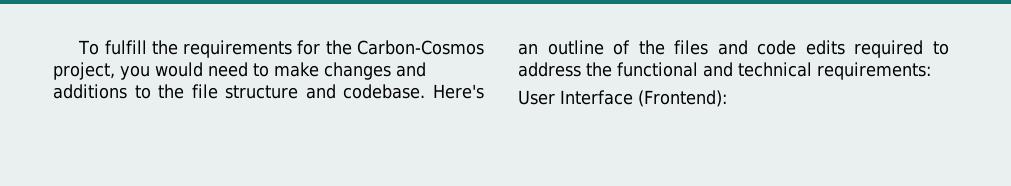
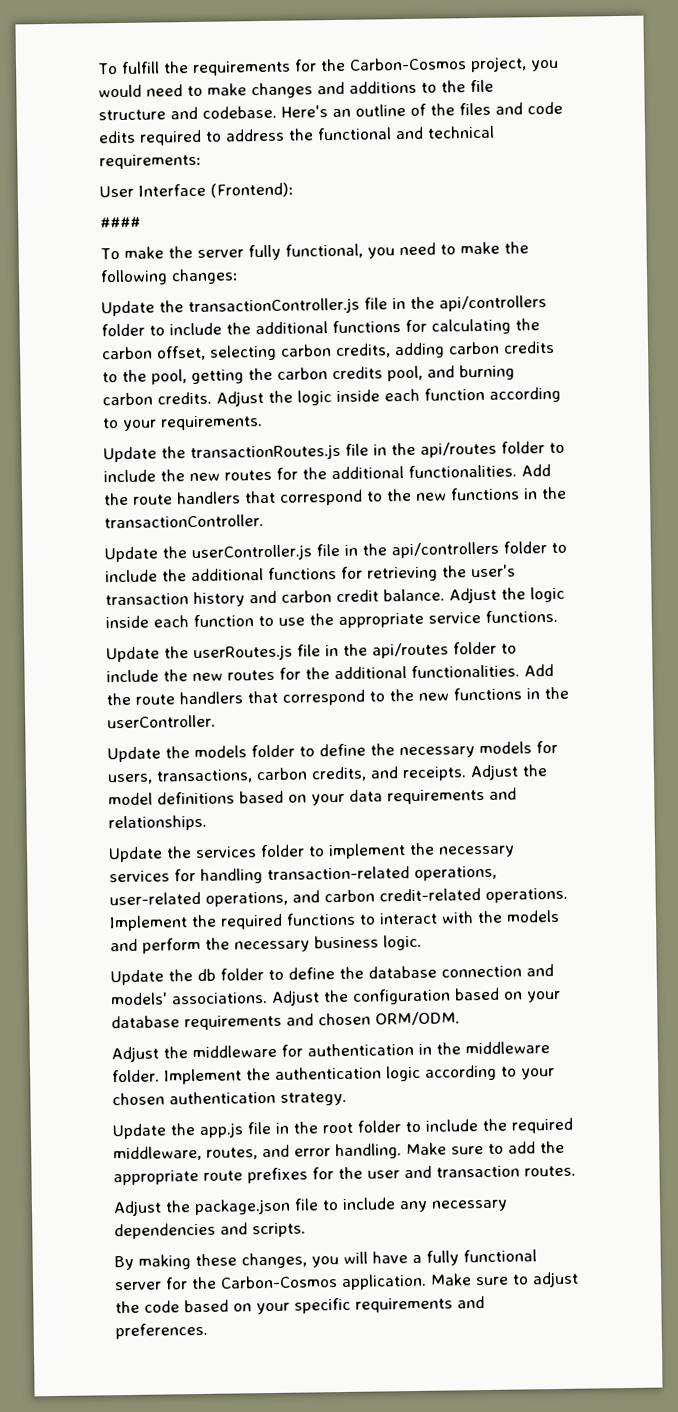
(727, 98) none -> [100,216,141,229] [100,241,529,261] [100,268,239,286] [101,295,547,317] [101,318,540,337] [101,340,555,361] [102,364,515,385] [102,386,561,407] [102,415,263,431] [103,441,565,463] [103,464,551,483] [104,486,567,506] [104,514,264,529] [104,541,567,563] [105,564,516,583] [105,586,565,608] [105,609,558,629] [106,641,517,663] [106,664,554,683] [106,686,569,706] [107,714,216,729] [107,740,558,763] [107,764,547,785] [108,787,517,806] [108,814,207,832] [108,842,515,863] [109,865,497,884] [109,887,568,907] [109,909,560,932] [110,934,422,954] [110,964,554,986] [110,987,561,1006] [111,1011,460,1031] [111,1041,550,1063] [112,1064,555,1085] [112,1090,347,1106] [112,1117,573,1140] [113,1140,565,1162] [113,1165,576,1186] [113,1197,508,1217] [114,1222,306,1240] [114,1249,537,1271] [115,1271,579,1291] [115,1296,485,1315] [115,1322,208,1340] // #### // To make the server fully functional, you need to make the following changes: // Update the transactionController.js file in the api/controllers folder to include the additional functions for calculating the carbon offset, selecting carbon credits, adding carbon credits to the pool, getting the carbon credits pool, and burning carbon credits. Adjust the logic inside each function according to your requirements. // Update the transactionRoutes.js file in the api/routes folder to include the new routes for the additional functionalities. Add the route handlers that correspond to the new functions in the transactionController. // Update the userController.js file in the api/controllers folder to include the additional functions for retrieving the user's transaction history and carbon credit balance. Adjust the logic inside each function to use the appropriate service functions. // Update the userRoutes.js file in the api/routes folder to include the new routes for the additional functionalities. Add the route handlers that correspond to the new functions in the userController. // Update the models folder to define the necessary models for users, transactions, carbon credits, and receipts. Adjust the model definitions based on your data requirements and relationships. // Update the services folder to implement the necessary services for handling transaction-related operations, user-related operations, and carbon credit-related operations. Implement the required functions to interact with the models and perform the necessary business logic. // Update the db folder to define the database connection and models' associations. Adjust the configuration based on your database requirements and chosen ORM/ODM. // Adjust the middleware for authentication in the middleware folder. Implement the authentication logic according to your chosen authentication strategy. // Update the app.js file in the root folder to include the required middleware, routes, and error handling. Make sure to add the appropriate route prefixes for the user and transaction routes. // Adjust the package.json file to include any necessary dependencies and scripts. // By making these changes, you will have a fully functional server for the Carbon-Cosmos application. Make sure to adjust the code based on your specific requirements and preferences.

